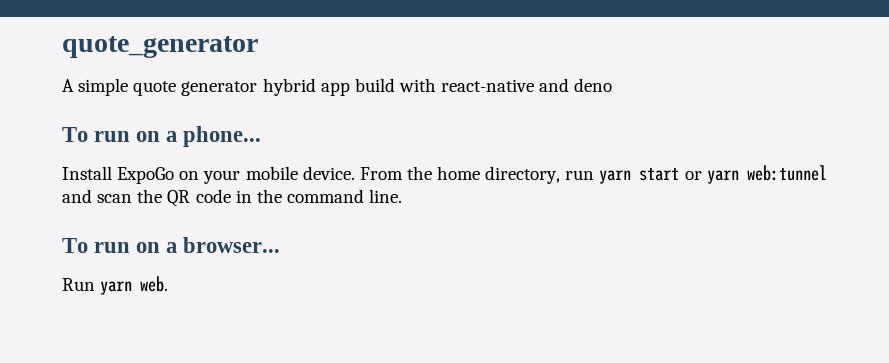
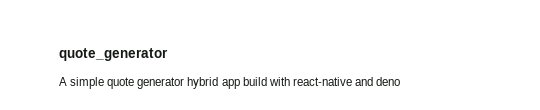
[62,126,262,147] [62,165,827,184] [62,189,403,207] [62,237,281,253] [62,276,169,295] // To run on a phone... // Install ExpoGo on your mobile device. From the home directory, run yarn start or yarn web:tunnel and scan the QR code in the command line. // To run on a browser... // Run yarn web. -> (401, 81) none

